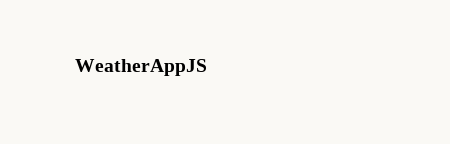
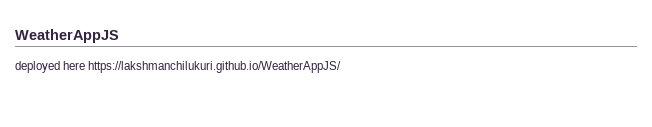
(207, 67) none -> [15,61,342,73] // deployed here https://lakshmanchilukuri.github.io/WeatherAppJS/

